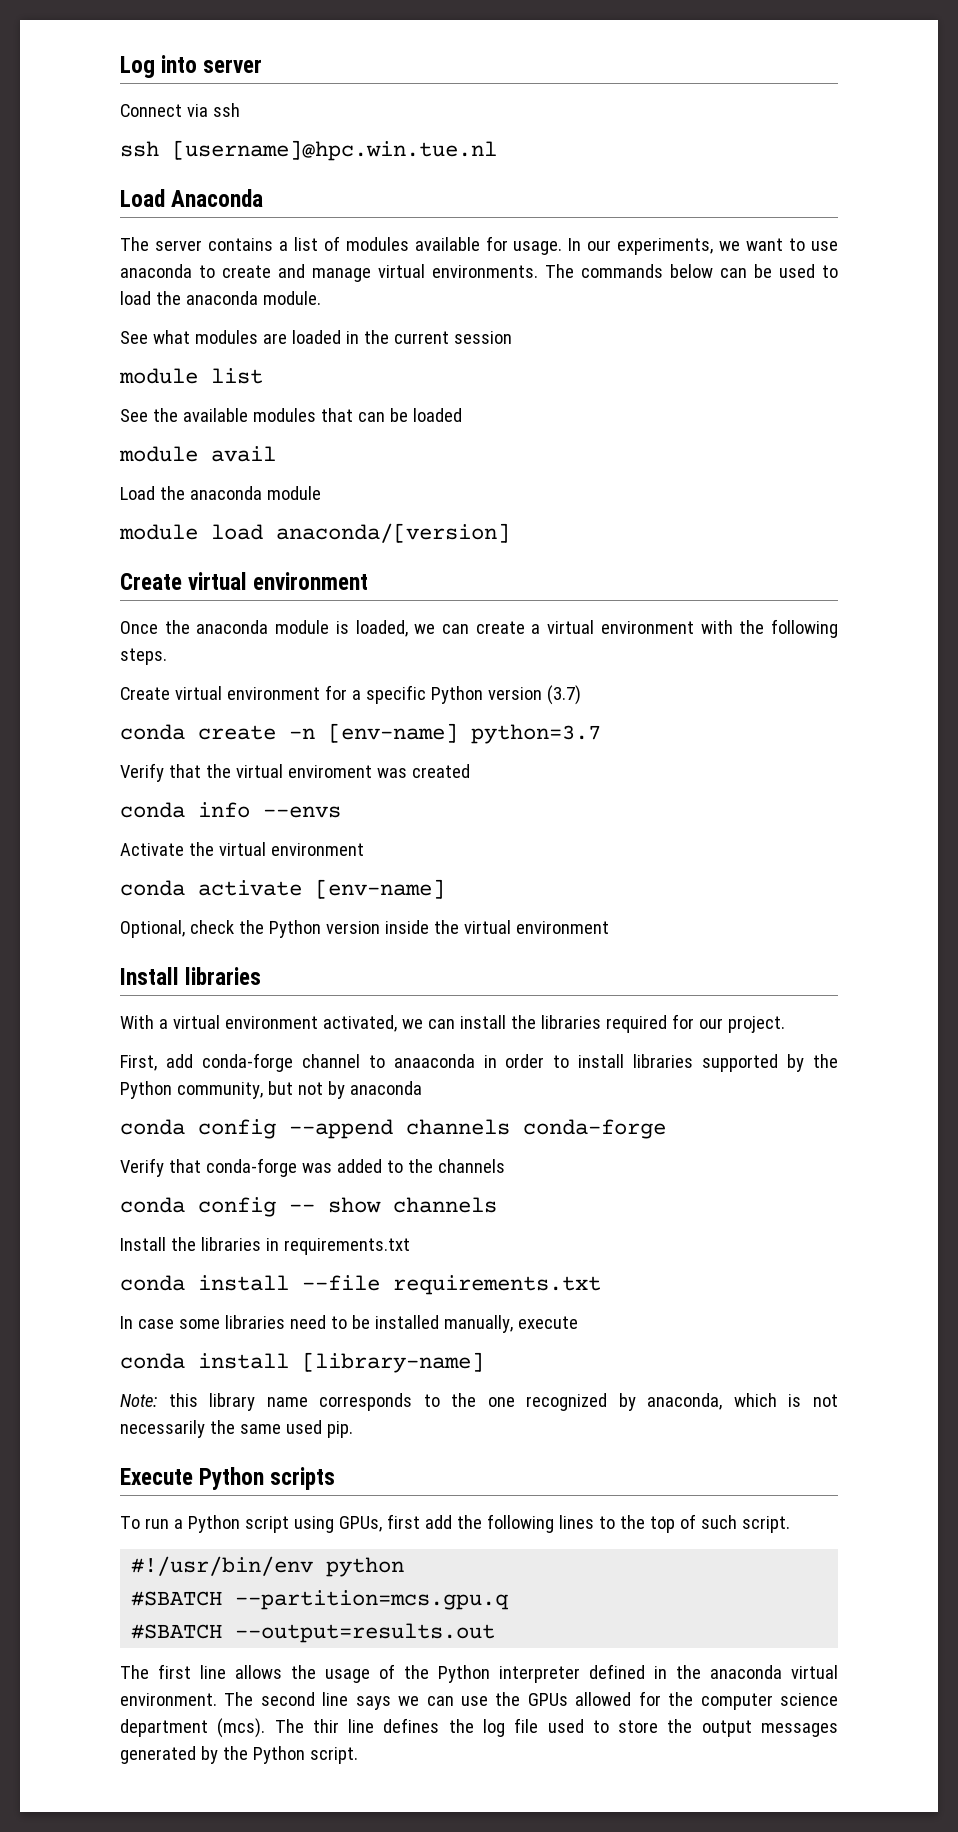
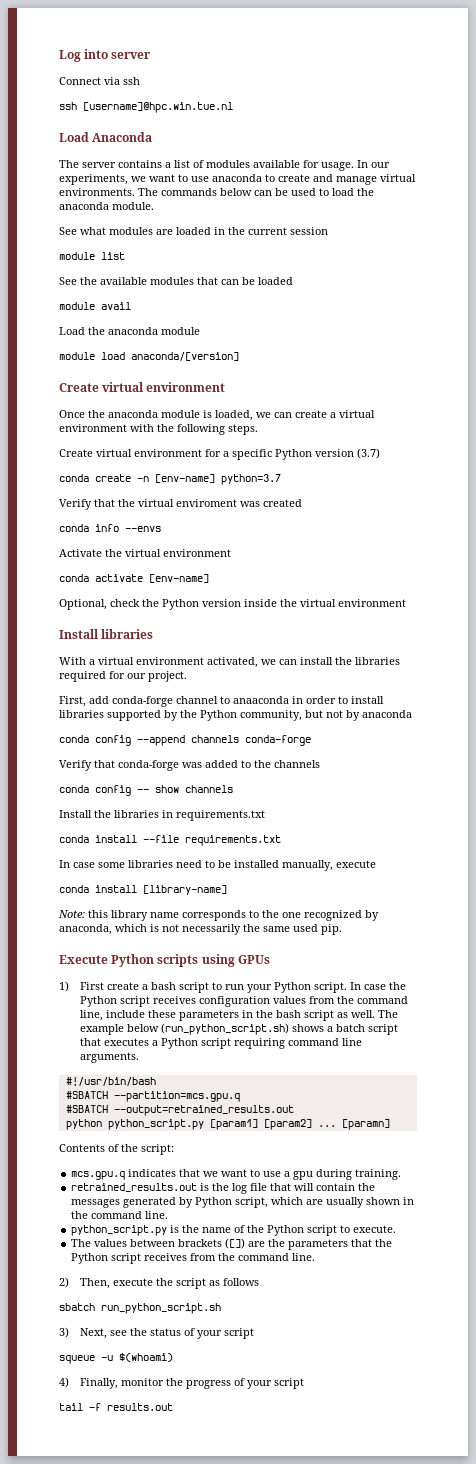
[120,1514,790,1533] [131,1556,405,1577] [131,1590,510,1610] [131,1623,496,1643] [120,1664,838,1683] [120,1691,839,1710] [120,1718,839,1738] [120,1746,358,1764] // To run a Python script using GPUs, first add the following lines to the top of such script. // #!/usr/bin/env python // #SBATCH --partition=mcs.gpu.q // #SBATCH --output=results.out // The first line allows the usage of the Python interpreter defined in the anaconda virtual environment. The second line says we can use the GPUs allowed for the computer science department (mcs). The thir line defines the log file used to store the output messages generated by the Python script. -> [201,954,270,967] [59,981,406,993] [79,996,408,1007] [79,1010,398,1021] [79,1023,398,1035] [79,1038,362,1049] [79,1052,139,1063] [65,1077,156,1086] [65,1091,240,1102] [65,1105,294,1116] [65,1119,390,1130] [59,1144,174,1155] [71,1169,402,1180] [71,1183,376,1194] [71,1197,415,1208] [71,1211,169,1219] [71,1225,397,1236] [71,1238,393,1250] [71,1253,316,1264] [59,1277,259,1289] [59,1303,221,1314] [59,1327,254,1339] [59,1353,173,1364] [59,1377,304,1389] [59,1403,173,1411] using GPUs // 1) First create a bash script to run your Python script. In case the Python script receives configuration values from the command line, include these parameters in the bash script as well. The example below (run_python_script.sh) shows a batch script that executes a Python script requiring command line arguments. // #!/usr/bin/bash // #SBATCH --partition=mcs.gpu.q // #SBATCH --output=retrained_results.out // python python_script.py [param1] [param2] ... [paramn] // Contents of the script: // mcs.gpu.q indicates that we want to use a gpu during training. // retrained_results.out is the log file that will contain the messages generated by Python script, which are usually shown in the command line. // python_script.py is the name of the Python script to execute. // The values between brackets ([]) are the parameters that the Python script receives from the command line. // 2) Then, execute the script as follows // sbatch run_python_script.sh // 3) Next, see the status of your script // squeue -u $(whoami) // 4) Finally, monitor the progress of your script // tail -f results.out

